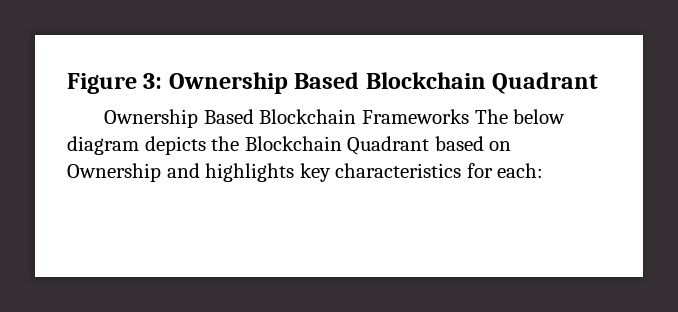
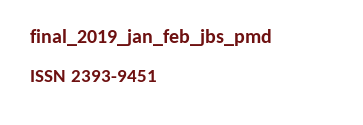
[67,72,599,94] [104,109,566,128] [67,136,512,155] [67,163,544,182] Figure 3: Ownership Based Blockchain Quadrant // Ownership Based Blockchain Frameworks The below diagram depicts the Blockchain Quadrant based on Ownership and highlights key characteristics for each: -> [30,29,272,46] [30,70,157,82] final_2019_jan_feb_jbs_pmd // ISSN 2393-9451

